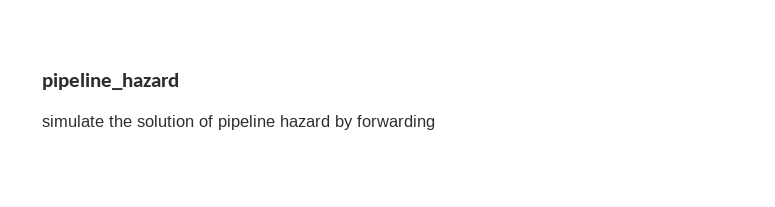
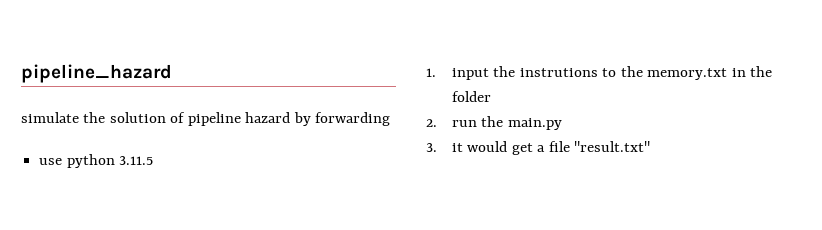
(435, 122) none -> [39,154,154,168] [426,66,773,80] [451,91,491,102] [426,116,562,130] [426,141,651,155] // use python 3.11.5 // 1. input the instrutions to the memory.txt in the folder // 2. run the main.py // 3. it would get a file "result.txt"

